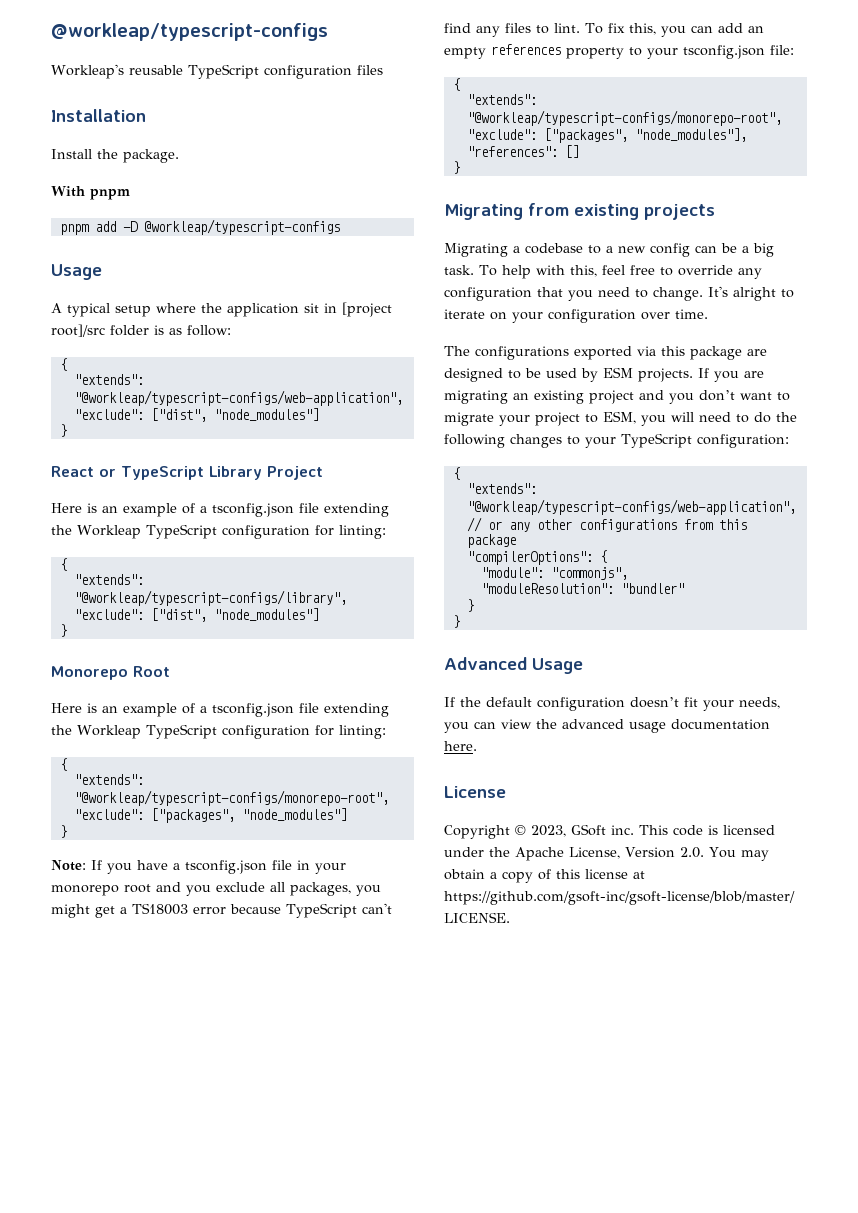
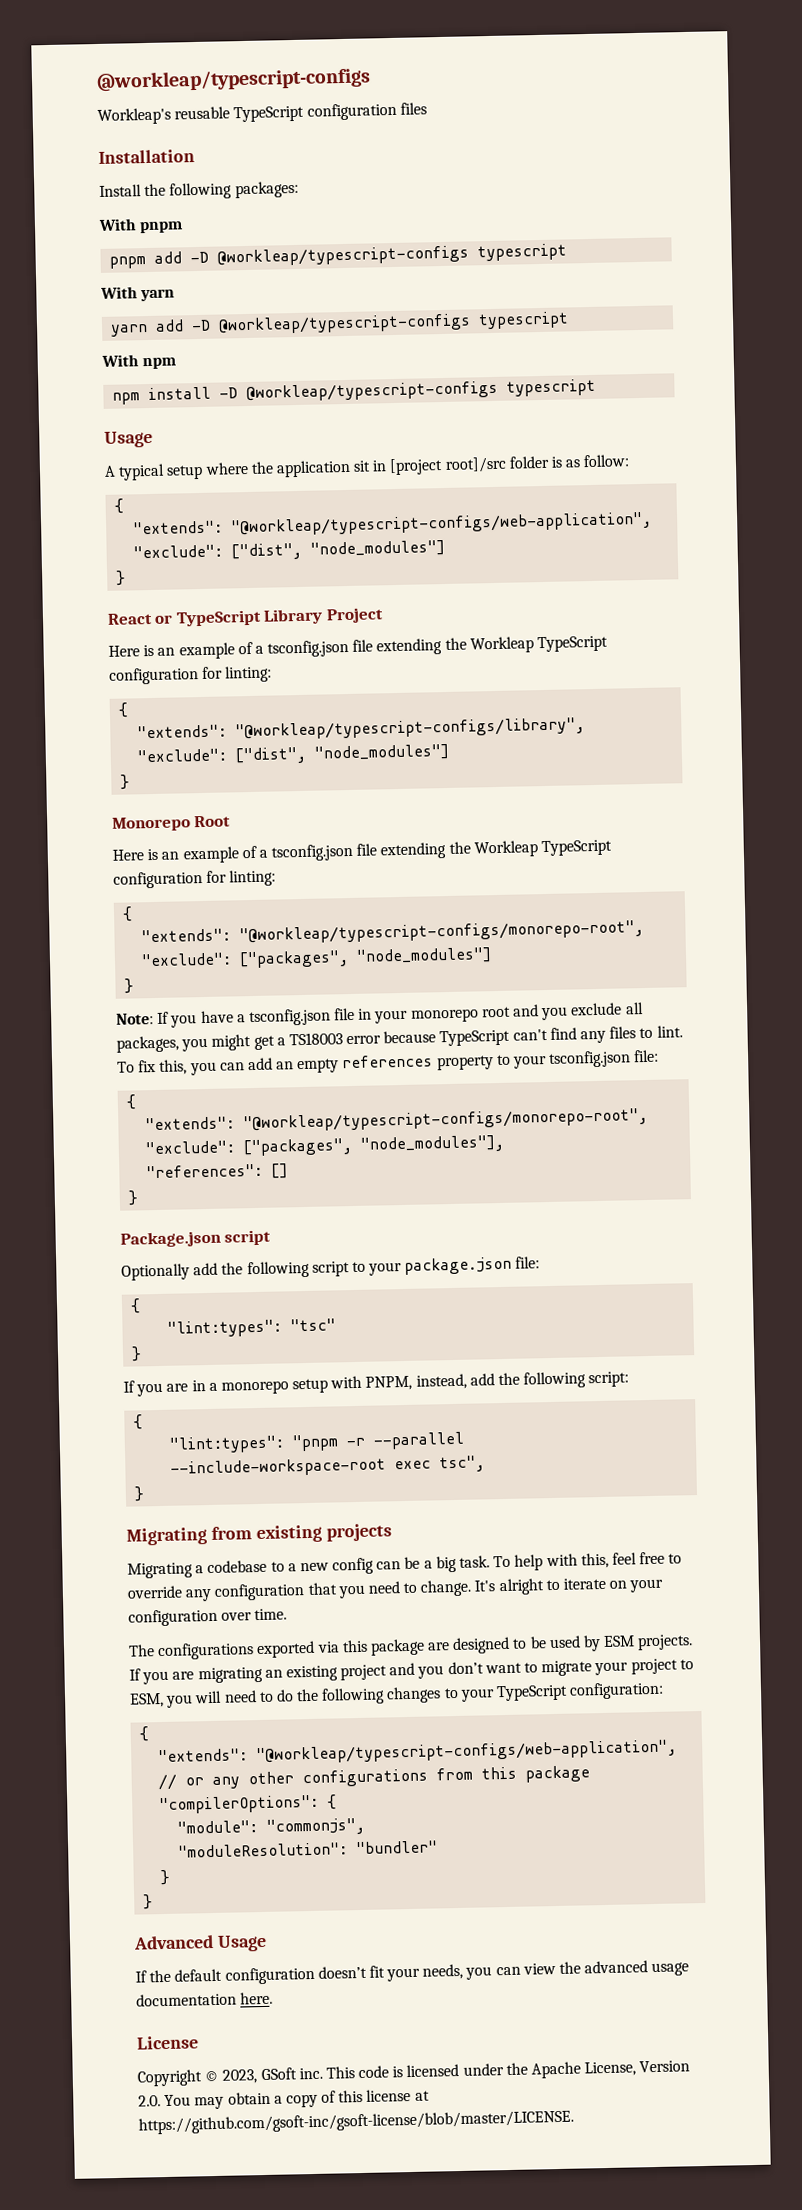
[123,149,179,163] package. -> [169,180,299,200] following packages:
(340, 227) none -> [477,243,568,262] [100,286,176,302] [111,311,570,337] [101,354,177,370] [112,378,597,405] typescript // With yarn // yarn add -D @workleap/typescript-configs typescript // With npm // npm install -D @workleap/typescript-configs typescript
(460, 167) none -> [120,1229,272,1248] [121,1256,541,1281] [130,1298,142,1314] [167,1318,337,1338] [131,1346,143,1362] [123,1371,630,1397] [133,1414,144,1430] [169,1431,466,1454] [170,1455,486,1478] [134,1486,146,1502] // Package.json script // Optionally add the following script to your package.json file: // { // "lint:types": "tsc" // } // If you are in a monorepo setup with PNPM, instead, add the following script: // { // "lint:types": "pnpm -r --parallel --include-workspace-root exec tsc", // }

